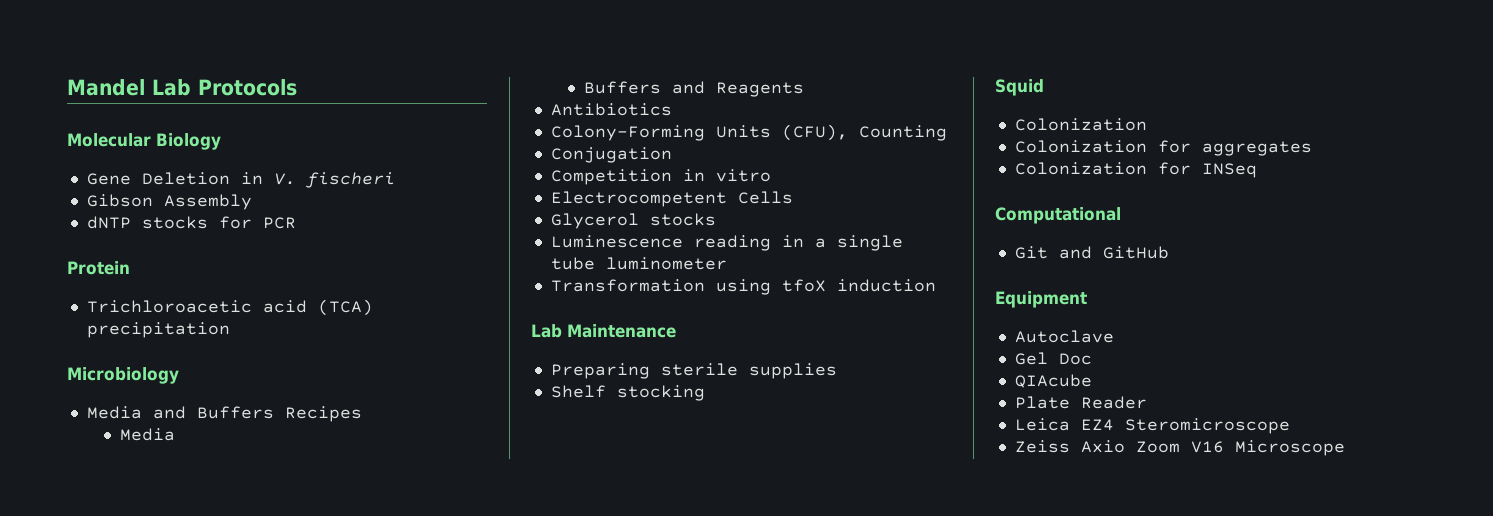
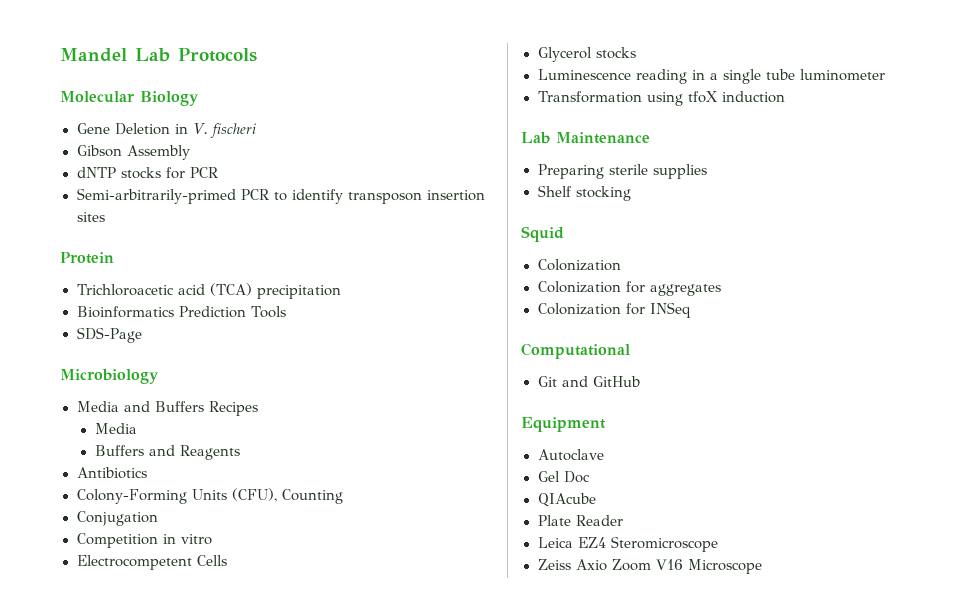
(296, 223) none -> [76,188,485,204] [76,212,105,222] // Semi-arbitrarily-primed PCR to identify transposon insertion sites
(230, 330) none -> [76,306,287,318] [76,327,142,343] // Bioinformatics Prediction Tools // SDS-Page

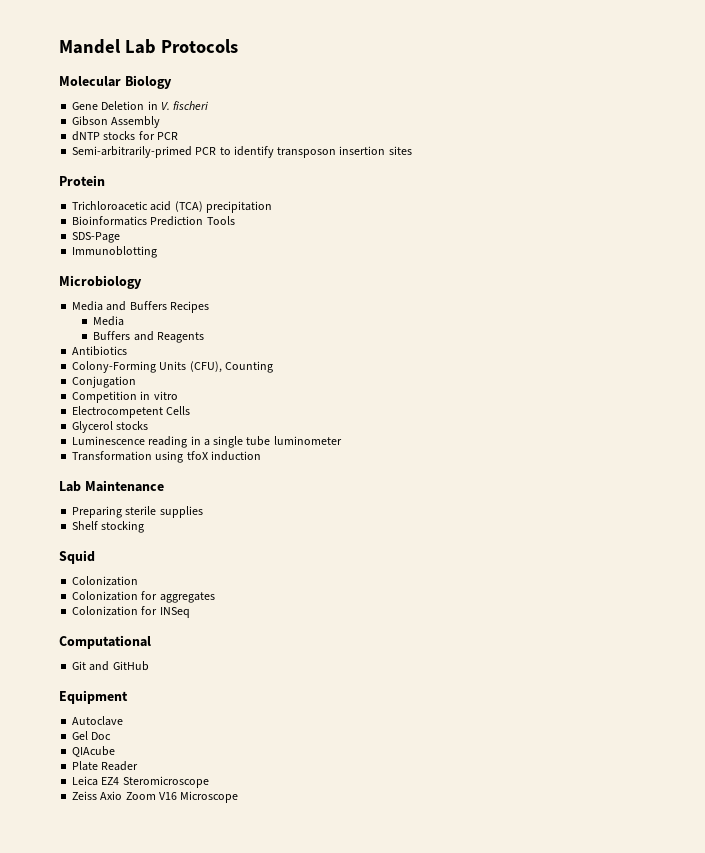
(142, 335) none -> [72,246,158,258] // Immunoblotting

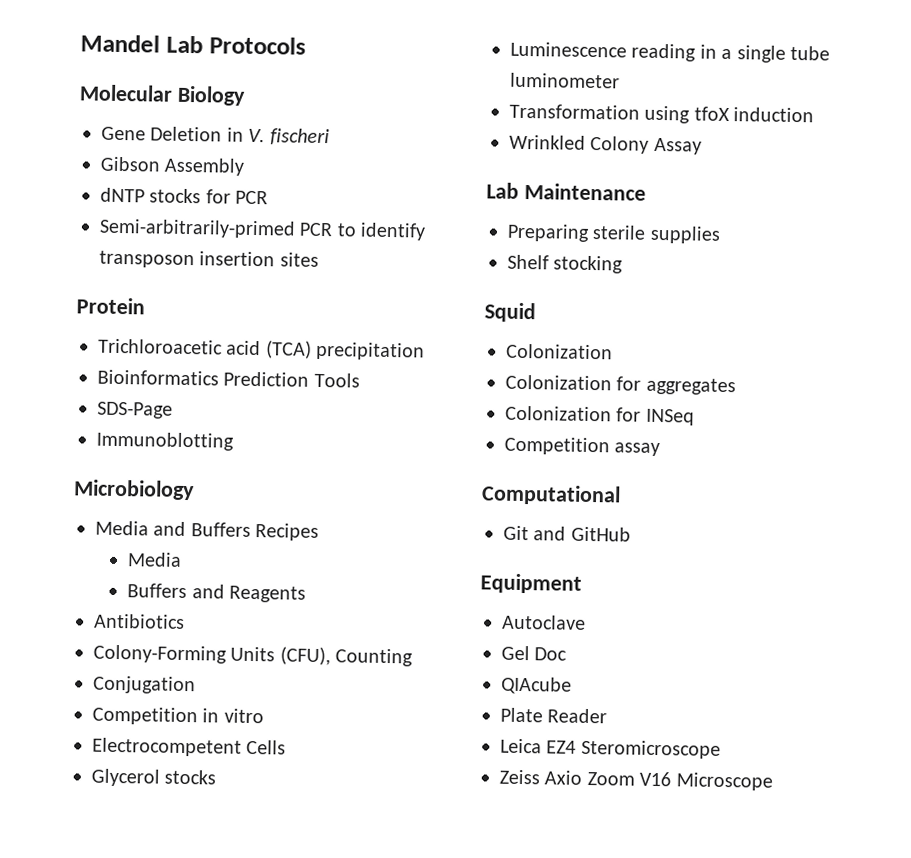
(261, 456) none -> [509,134,702,155] // Wrinkled Colony Assay
(190, 612) none -> [504,436,661,457] // Competition assay

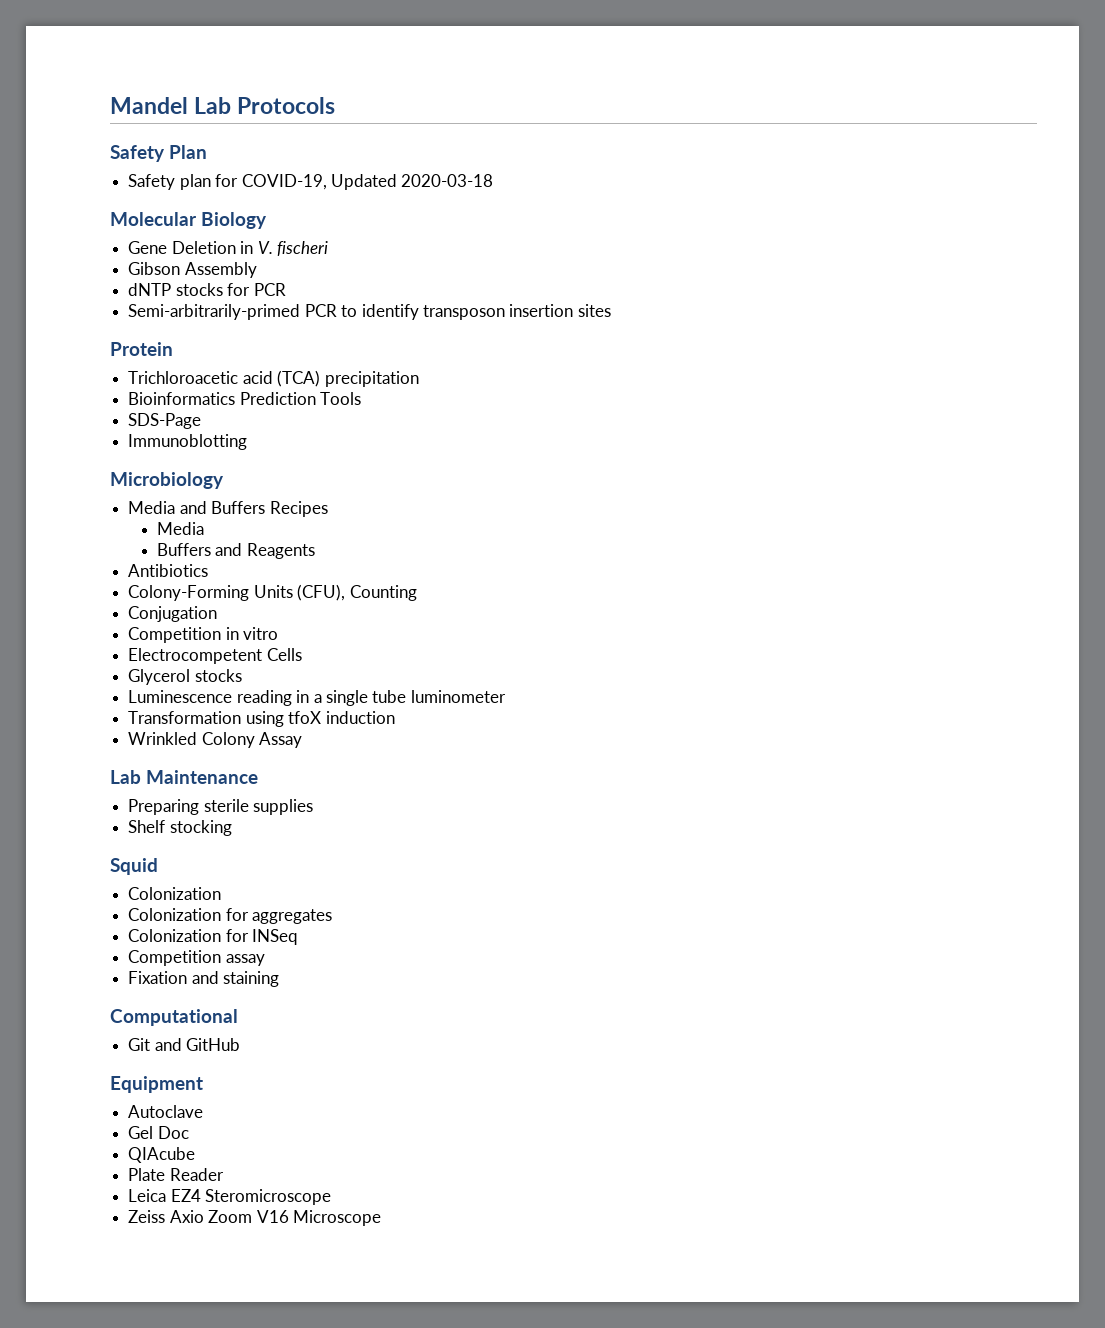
(306, 45) none -> [110,145,207,162] [128,174,494,190] // Safety Plan // Safety plan for COVID-19, Updated 2020-03-18
(661, 449) none -> [128,971,280,987] // Fixation and staining

